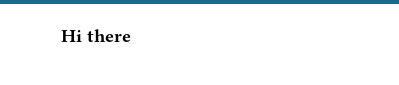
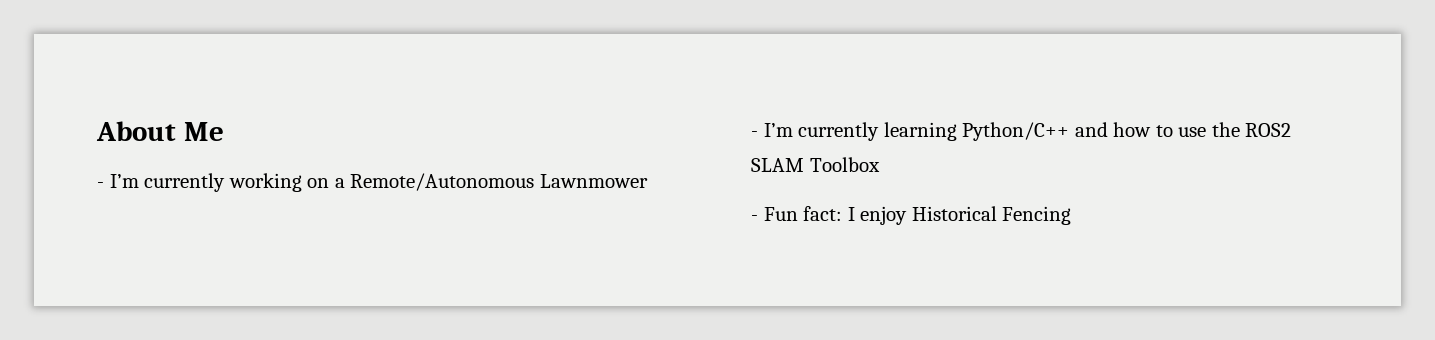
[61,29,131,42] Hi there -> [96,121,224,141] [97,173,648,192] [751,122,1292,141] [751,157,880,172] [751,206,1072,225] About Me // - I’m currently working on a Remote/Autonomous Lawnmower // - I’m currently learning Python/C++ and how to use the ROS2 SLAM Toolbox // - Fun fact: I enjoy Historical Fencing

